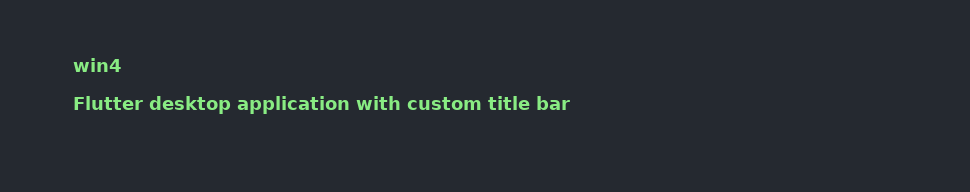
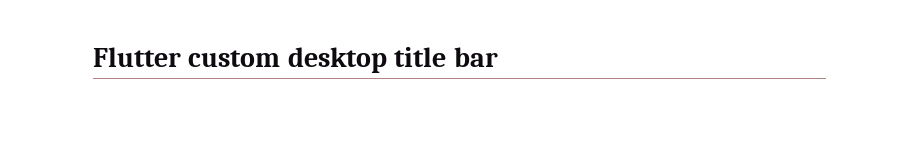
[73,58,122,72] [73,96,482,114] win4 // Flutter desktop application with custom -> [93,47,387,73] Flutter custom desktop

